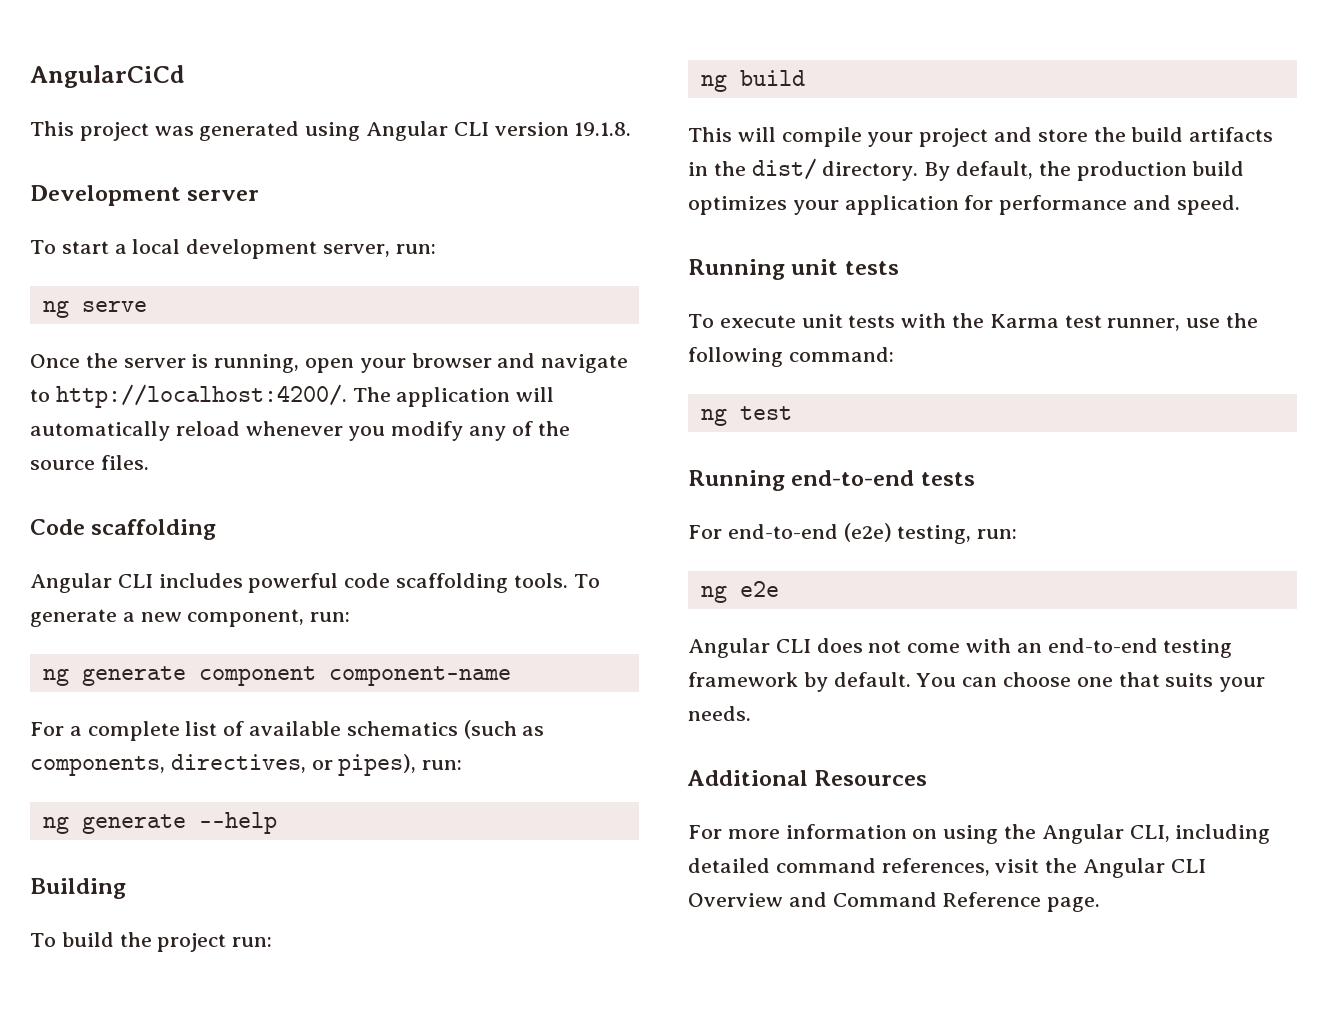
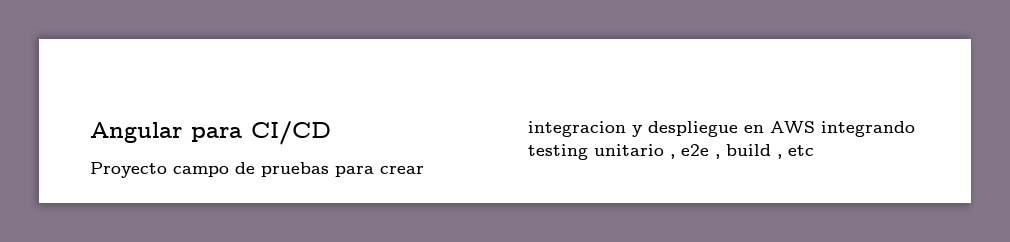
[30,65,185,88] [30,121,632,141] [30,185,260,206] [30,239,436,259] [42,300,147,318] [30,353,629,373] [30,384,555,408] [30,421,570,441] [30,455,149,470] [30,519,217,540] [30,573,600,593] [30,609,351,627] [42,666,511,686] [30,720,545,741] [30,754,463,776] [42,812,277,834] [30,878,126,899] [30,932,273,952] [700,70,805,92] [688,127,1274,147] [688,158,1245,181] [688,195,1240,215] [688,259,899,280] [688,313,1259,331] [688,347,894,367] [700,406,792,426] [688,470,975,491] [688,523,1018,544] [700,581,779,603] [688,638,1233,658] [688,672,1266,692] [688,706,751,721] [687,770,928,786] [688,824,1271,844] [688,858,1206,878] [688,892,1101,912] AngularCiCd // This project was generated using Angular CLI version 19.1.8. // Development server // To start a local development server, run: // ng serve // Once the server is running, open your browser and navigate to http://localhost:4200/. The application will automatically reload whenever you modify any of the source files. // Code scaffolding // Angular CLI includes powerful code scaffolding tools. To generate a new component, run: // ng generate component component-name // For a complete list of available schematics (such as components, directives, or pipes), run: // ng generate --help // Building // To build the project run: // ng build // This will compile your project and store the build artifacts in the dist/ directory. By default, the production build optimizes your application for performance and speed. // Running unit tests // To execute unit tests with the Karma test runner, use the following command: // ng test // Running end-to-end tests // For end-to-end (e2e) testing, run: // ng e2e // Angular CLI does not come with an end-to-end testing framework by default. You can choose one that suits your needs. // Additional Resources // For more information on using the Angular CLI, including detailed command references, visit the Angular CLI Overview and Command Reference page. -> [90,121,331,145] [90,162,424,178] [528,121,915,137] [528,144,814,160] Angular para CI/CD // Proyecto campo de pruebas para crear integracion y despliegue en AWS integrando testing unitario , e2e , build , etc

